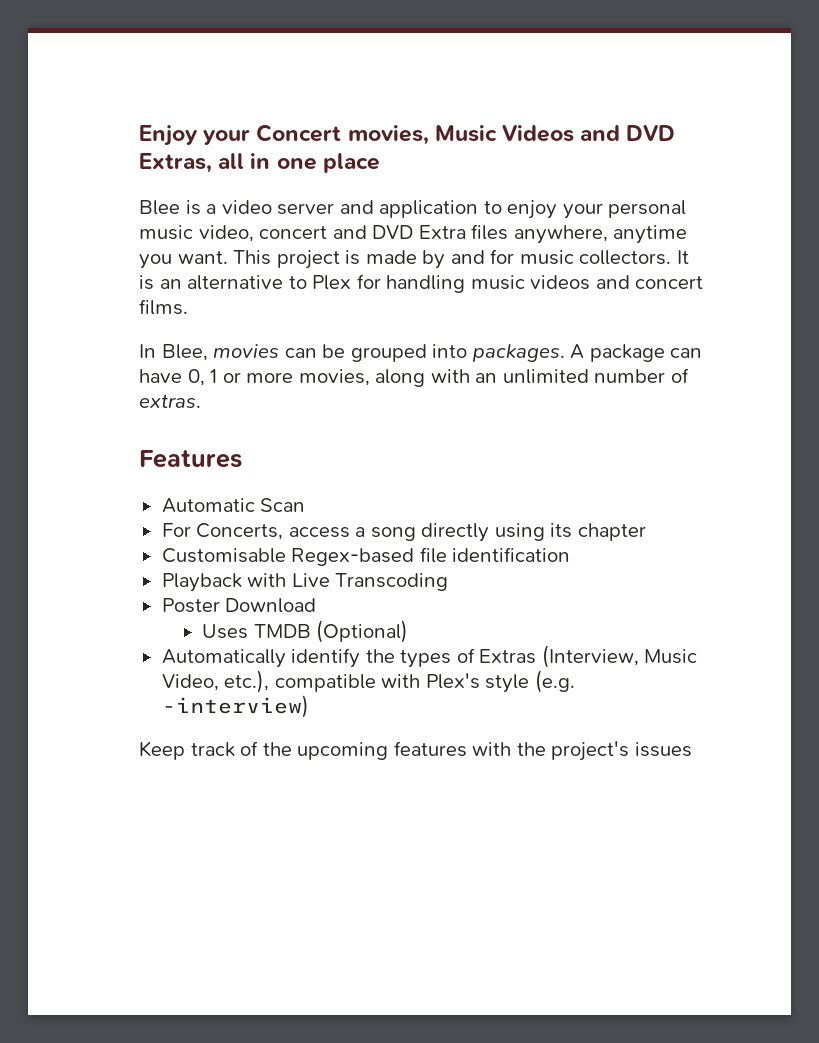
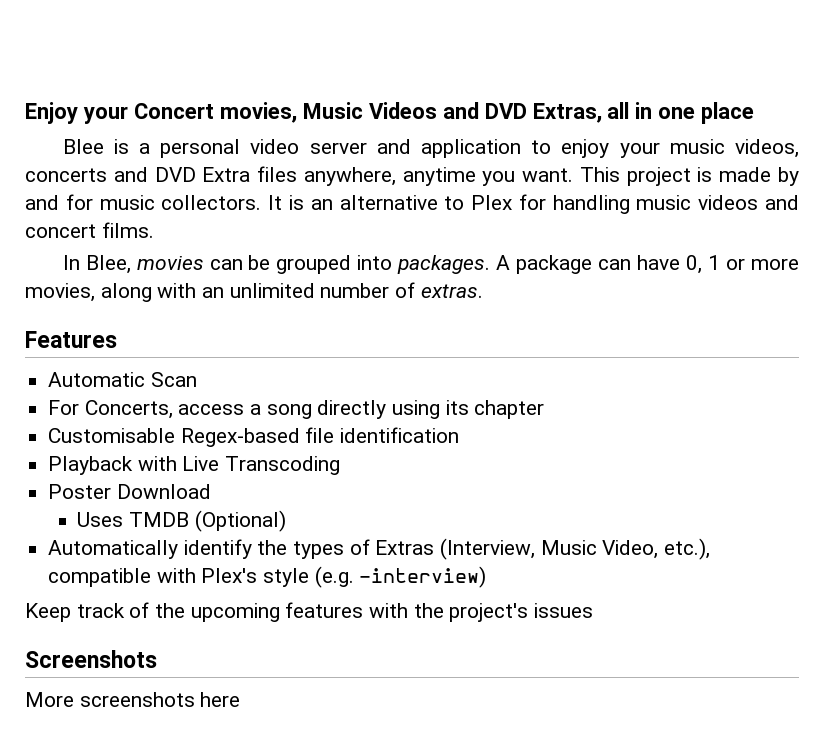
(217, 209) none -> [160,139,241,158] personal
[608,200,687,218] [139,225,328,242] personal music video, concert -> [669,139,799,158] [25,168,107,182] music videos, concerts
(692, 749) none -> [25,650,157,668] [25,692,241,707] // Screenshots // More screenshots here

